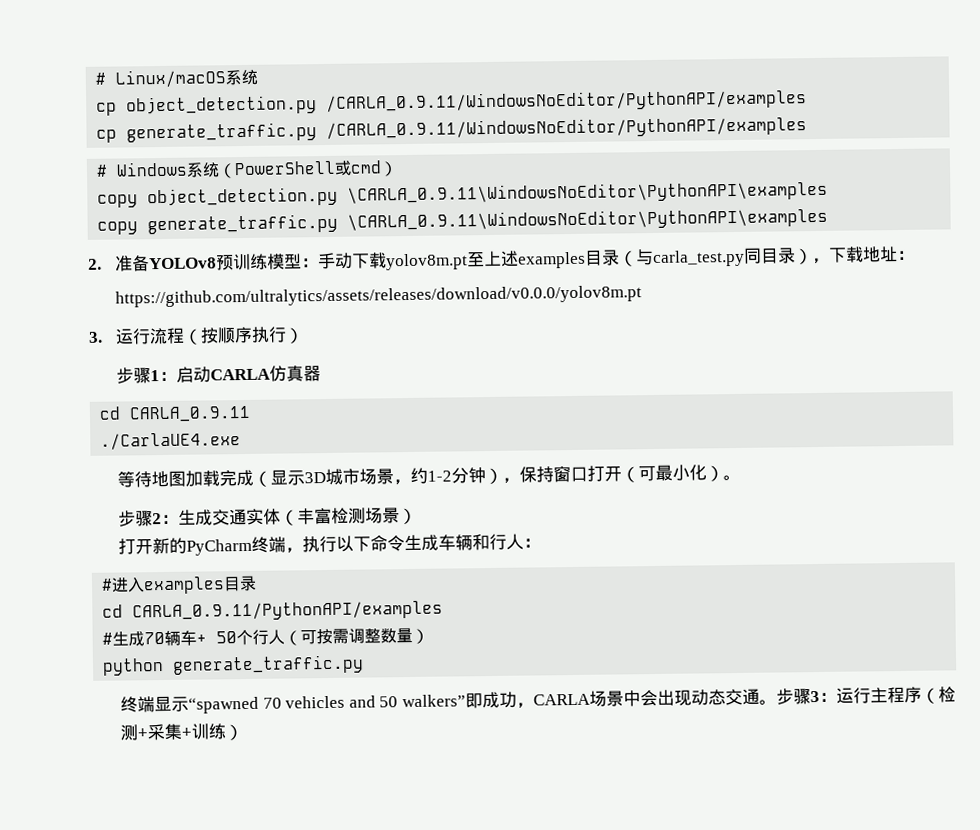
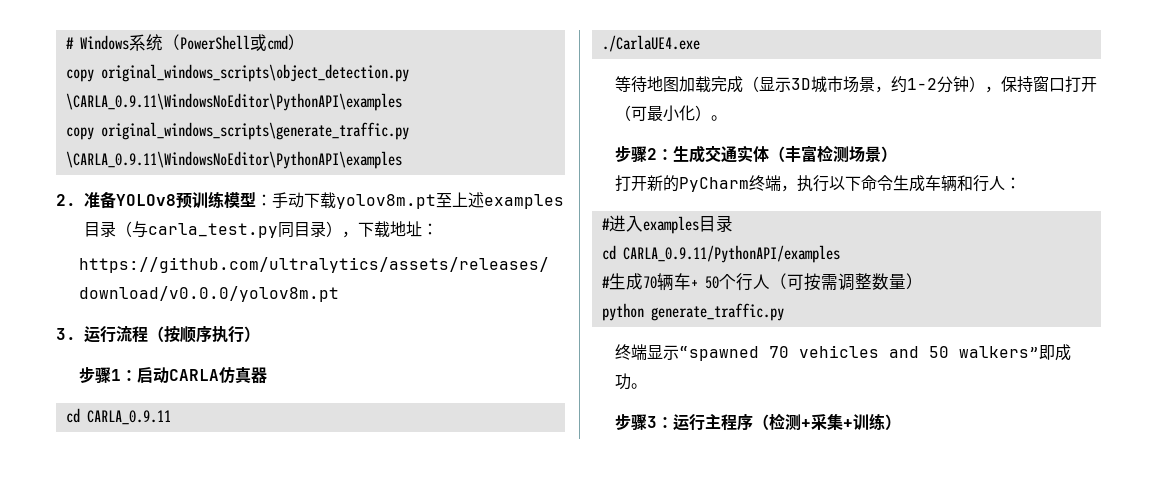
[95,69,259,88] [96,89,808,116] [96,116,808,143] [96,164,109,177] # Linux/macOS系统 // cp object_detection.py /CARLA_0.9.11/WindowsNoEditor/PythonAPI/examples // cp generate_traffic.py /CARLA_0.9.11/WindowsNoEditor/PythonAPI/examples // # -> [65,37,74,49] #
[147,186,339,208] object_detection.py -> [100,64,409,82] original_windows_scripts\object_detection.py
[147,213,339,235] generate_traffic.py -> [100,122,409,140] original_windows_scripts\generate_traffic.py
[516,688,778,709] ，CARLA场景中会出现动态交通。 -> [630,383,647,389] 。 //

